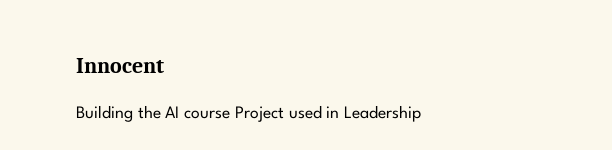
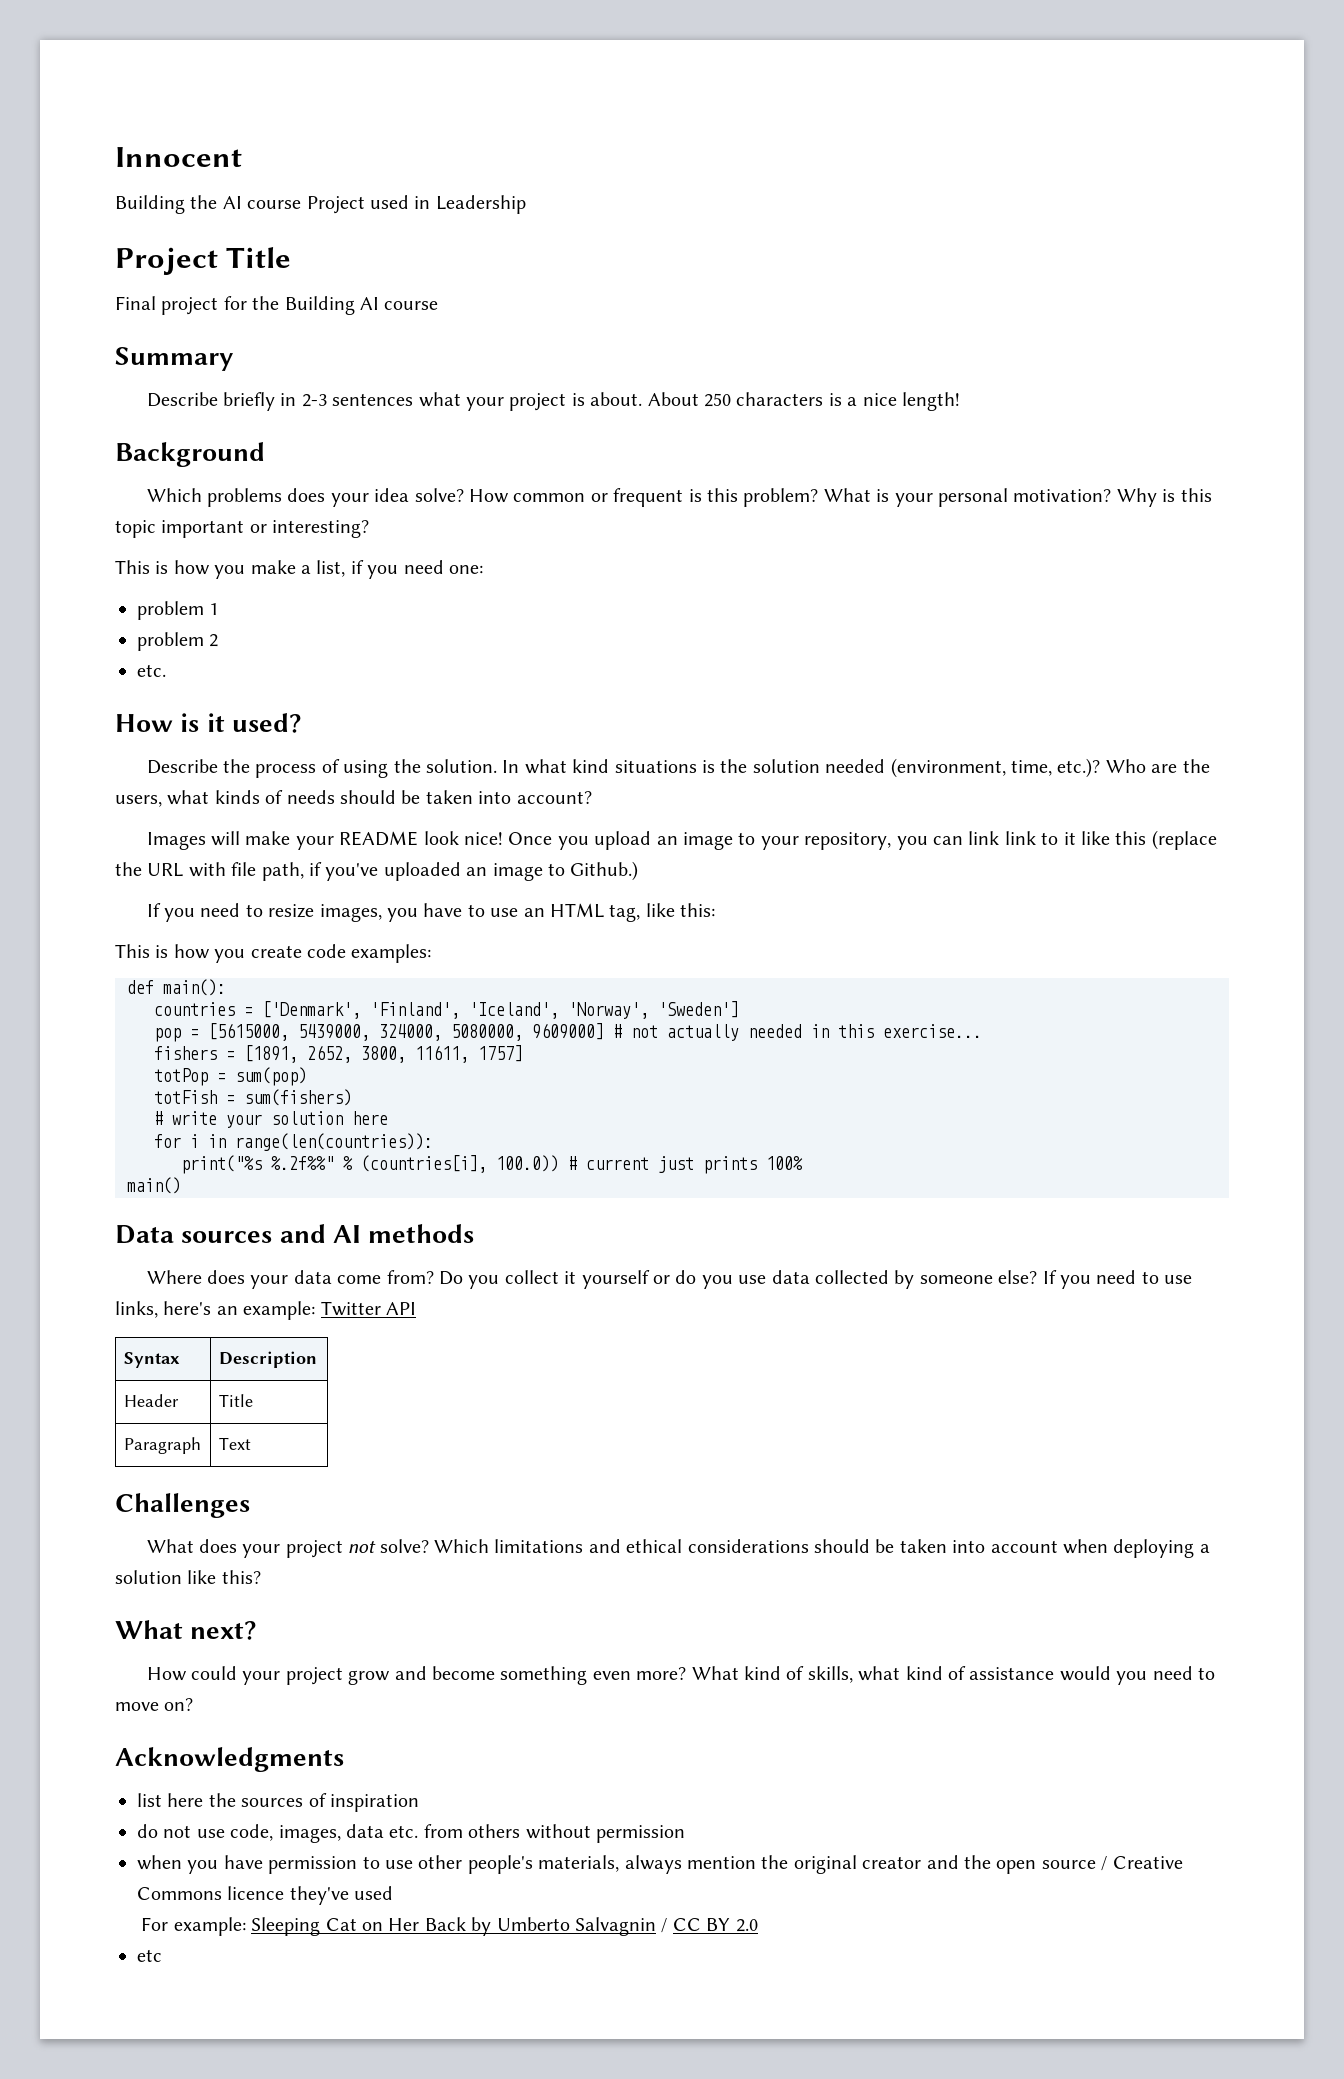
(422, 113) none -> [115,247,292,275] [115,296,439,315] [115,347,234,371] [146,392,960,411] [115,442,265,467] [146,488,1212,507] [115,520,370,538] [115,560,483,579] [137,601,219,620] [137,632,219,651] [137,664,166,677] [115,713,302,733] [146,758,1210,778] [115,790,592,807] [146,830,1217,850] [115,861,639,881] [146,903,716,922] [115,944,432,963] [127,979,226,996] [154,1001,739,1019] [154,1023,982,1042] [154,1045,523,1063] [154,1067,307,1086] [154,1089,352,1106] [154,1111,388,1128] [154,1133,433,1151] [181,1155,803,1174] [127,1177,181,1194] [115,1224,475,1244] [146,1270,1193,1289] [115,1301,416,1320] [123,1352,180,1368] [218,1351,317,1368] [123,1394,179,1407] [218,1394,253,1407] [123,1437,201,1454] [218,1437,251,1450] [115,1493,250,1518] [146,1539,1210,1558] [115,1570,261,1584] [115,1620,258,1640] [146,1666,1215,1685] [115,1698,194,1711] [115,1747,344,1772] [137,1793,419,1812] [137,1824,685,1843] [137,1855,1183,1874] [137,1886,394,1905] [141,1917,758,1936] [137,1949,162,1962] // Project Title // Final project for the Building AI course // Summary // Describe briefly in 2-3 sentences what your project is about. About 250 characters is a nice length! // Background // Which problems does your idea solve? How common or frequent is this problem? What is your personal motivation? Why is this topic important or interesting? // This is how you make a list, if you need one: // problem 1 // problem 2 // etc. // How is it used? // Describe the process of using the solution. In what kind situations is the solution needed (environment, time, etc.)? Who are the users, what kinds of needs should be taken into account? // Images will make your README look nice! Once you upload an image to your repository, you can link link to it like this (replace the URL with file path, if you've uploaded an image to Github.) // If you need to resize images, you have to use an HTML tag, like this: // This is how you create code examples: // def main(): // countries = ['Denmark', 'Finland', 'Iceland', 'Norway', 'Sweden'] // pop = [5615000, 5439000, 324000, 5080000, 9609000] # not actually needed in this exercise... // fishers = [1891, 2652, 3800, 11611, 1757] // totPop = sum(pop) // totFish = sum(fishers) // # write your solution here // for i in range(len(countries)): // print("%s %.2f%%" % (countries[i], 100.0)) # current just prints 100% // main() // Data sources and AI methods // Where does your data come from? Do you collect it yourself or do you use data collected by someone else? If you need to use links, here's an example: Twitter API // Syntax | Description // Header | Title // Paragraph | Text // Challenges // What does your project not solve? Which limitations and ethical considerations should be taken into account when deploying a solution like this? // What next? // How could your project grow and become something even more? What kind of skills, what kind of assistance would you need to move on? // Acknowledgments // list here the sources of inspiration // do not use code, images, data etc. from others without permission // when you have permission to use other people's materials, always mention the original creator and the open source / Creative Commons licence they've used // For example: Sleeping Cat on Her Back by Umberto Salvagnin / CC BY 2.0 // etc

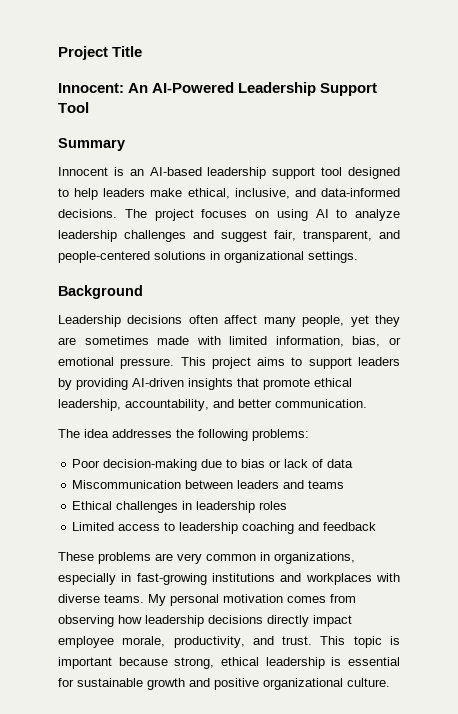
[115,147,242,167] [115,195,526,214] [115,247,292,275] [115,296,439,315] [115,347,234,371] [146,392,960,411] [115,442,265,467] [146,488,1212,507] [115,520,370,538] [115,560,483,579] [137,601,219,620] [137,632,219,651] [137,664,166,677] [115,713,302,733] [146,758,1210,778] [115,790,592,807] [146,830,1217,850] [115,861,639,881] [146,903,716,922] [115,944,432,963] [127,979,226,996] [154,1001,739,1019] [154,1023,982,1042] [154,1045,523,1063] [154,1067,307,1086] [154,1089,352,1106] [154,1111,388,1128] [154,1133,433,1151] [181,1155,803,1174] [127,1177,181,1194] [115,1224,475,1244] [146,1270,1193,1289] [115,1301,416,1320] [123,1352,180,1368] [218,1351,317,1368] [123,1394,179,1407] [218,1394,253,1407] [123,1437,201,1454] [218,1437,251,1450] [115,1493,250,1518] [146,1539,1210,1558] [115,1570,261,1584] [115,1620,258,1640] [146,1666,1215,1685] [115,1698,194,1711] [115,1747,344,1772] [137,1793,419,1812] [137,1824,685,1843] [137,1855,1183,1874] [137,1886,394,1905] [141,1917,758,1936] [137,1949,162,1962] Innocent // Building the AI course Project used in Leadership // Project Title // Final project for the Building AI course // Summary // Describe briefly in 2-3 sentences what your project is about. About 250 characters is a nice length! // Background // Which problems does your idea solve? How common or frequent is this problem? What is your personal motivation? Why is this topic important or interesting? // This is how you make a list, if you need one: // problem 1 // problem 2 // etc. // How is it used? // Describe the process of using the solution. In what kind situations is the solution needed (environment, time, etc.)? Who are the users, what kinds of needs should be taken into account? // Images will make your README look nice! Once you upload an image to your repository, you can link link to it like this (replace the URL with file path, if you've uploaded an image to Github.) // If you need to resize images, you have to use an HTML tag, like this: // This is how you create code examples: // def main(): // countries = ['Denmark', 'Finland', 'Iceland', 'Norway', 'Sweden'] // pop = [5615000, 5439000, 324000, 5080000, 9609000] # not actually needed in this exercise... // fishers = [1891, 2652, 3800, 11611, 1757] // totPop = sum(pop) // totFish = sum(fishers) // # write your solution here // for i in range(len(countries)): // print("%s %.2f%%" % (countries[i], 100.0)) # current just prints 100% // main() // Data sources and AI methods // Where does your data come from? Do you collect it yourself or do you use data collected by someone else? If you need to use links, here's an example: Twitter API // Syntax | Description // Header | Title // Paragraph | Text // Challenges // What does your project not solve? Which limitations and ethical considerations should be taken into account when deploying a solution like this? // What next? // How could your project grow and become something even more? What kind of skills, what kind of assistance would you need to move on? // Acknowledgments // list here the sources of inspiration // do not use code, images, data etc. from others without permission // when you have permission to use other people's materials, always mention the original creator and the open source / Creative Commons licence they've used // For example: Sleeping Cat on Her Back by Umberto Salvagnin / CC BY 2.0 // etc -> [58,46,143,60] [58,82,378,96] [58,102,89,113] [58,138,125,151] [58,167,400,179] [58,188,400,200] [58,209,400,221] [58,230,400,242] [58,251,358,263] [58,285,143,299] [58,315,400,327] [58,336,401,347] [58,357,400,369] [58,378,352,390] [58,399,367,411] [58,429,309,441] [72,459,354,471] [72,480,345,489] [72,501,288,513] [72,522,377,534] [58,552,355,564] [58,573,401,585] [58,594,356,606] [58,615,352,627] [58,636,400,648] [58,657,400,669] [58,678,390,690] Project Title // Innocent: An AI-Powered Leadership Support Tool // Summary // Innocent is an AI-based leadership support tool designed to help leaders make ethical, inclusive, and data-informed decisions. The project focuses on using AI to analyze leadership challenges and suggest fair, transparent, and people-centered solutions in organizational settings. // Background // Leadership decisions often affect many people, yet they are sometimes made with limited information, bias, or emotional pressure. This project aims to support leaders by providing AI-driven insights that promote ethical leadership, accountability, and better communication. // The idea addresses the following problems: // Poor decision-making due to bias or lack of data // Miscommunication between leaders and teams // Ethical challenges in leadership roles // Limited access to leadership coaching and feedback // These problems are very common in organizations, especially in fast-growing institutions and workplaces with diverse teams. My personal motivation comes from observing how leadership decisions directly impact employee morale, productivity, and trust. This topic is important because strong, ethical leadership is essential for sustainable growth and positive organizational culture.

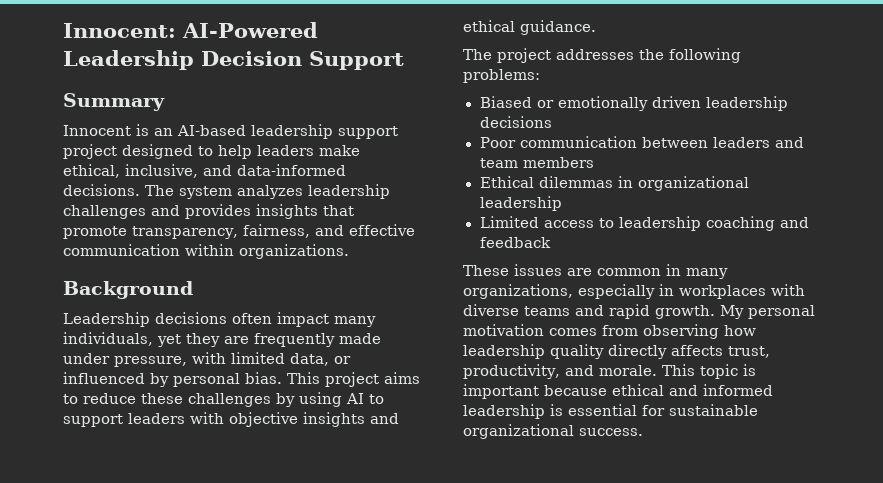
[58,46,143,60] [58,83,149,93] Project Title // Innocent: An -> [63,23,176,38] Innocent:
(317, 89) none -> [201,51,302,66] Decision
[58,102,89,113] Tool -> (404, 60) none
[321,167,343,176] tool -> [63,144,117,159] project
[154,209,400,221] [58,230,400,242] [58,251,358,263] [58,285,143,299] [58,315,400,327] [58,336,401,347] [58,357,400,369] [58,378,352,390] [58,399,367,411] [58,429,109,438] project focuses on using AI to analyze leadership challenges and suggest fair, transparent, and people-centered solutions in organizational settings. // Background // Leadership decisions often affect many people, yet they are sometimes made with limited information, bias, or emotional pressure. This project aims to support leaders by providing AI-driven insights that promote ethical leadership, accountability, and better communication. // The idea -> [179,184,390,199] [63,204,354,219] [63,224,415,239] [63,244,349,259] [63,281,193,299] [63,312,376,327] [63,332,381,347] [63,352,351,367] [63,372,420,387] [63,392,384,407] [63,412,399,427] [463,20,596,35] [463,48,551,63] system analyzes leadership challenges and provides insights that promote transparency, fairness, and effective communication within organizations. // Background // Leadership decisions often impact many individuals, yet they are frequently made under pressure, with limited data, or influenced by personal bias. This project aims to reduce these challenges by using AI to support leaders with objective insights and ethical guidance. // The project
[72,459,354,471] [72,480,182,489] Poor decision-making due to bias or lack of data // Miscommunication -> [479,96,788,111] [479,116,552,128] [479,136,637,148] Biased or emotionally driven leadership decisions // Poor communication
[308,480,345,489] teams -> [479,157,594,168] team members
[116,501,288,513] challenges in leadership roles -> [538,176,749,191] [479,196,562,211] dilemmas in organizational leadership
[98,552,202,564] problems are very -> [514,264,592,276] issues are
(270, 556) none -> [686,268,728,279] many
[136,573,401,585] [58,594,144,603] fast-growing institutions and workplaces with diverse teams. -> [679,284,805,299] [463,304,715,319] workplaces with diverse teams and rapid growth.
[208,615,352,627] [58,636,166,648] decisions directly impact employee morale, -> [550,344,770,359] quality directly affects trust,
[282,636,313,645] trust. -> [598,365,657,376] morale.
[174,657,259,669] strong, ethical -> [612,384,773,396] ethical and informed
[147,678,390,690] growth and positive organizational culture. -> [463,424,643,439] organizational success.

